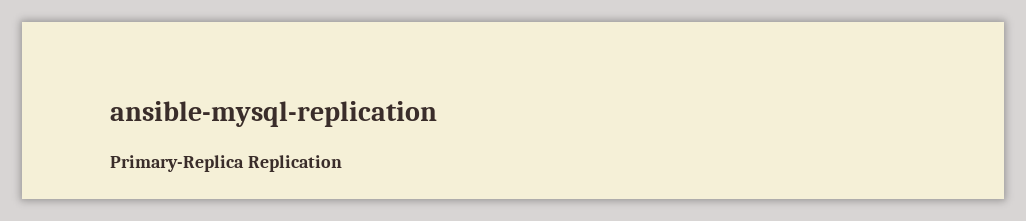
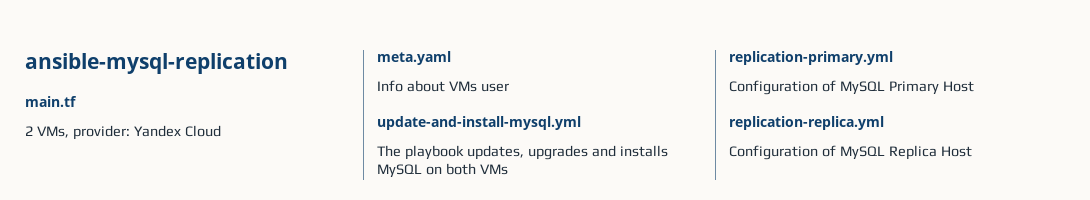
[110,155,342,172] Primary-Replica Replication -> [25,96,77,107] [25,125,221,140] [377,51,451,65] [377,80,509,92] [377,116,581,130] [377,145,668,160] [377,163,508,178] [729,51,893,65] [729,80,974,95] [729,116,884,130] [729,145,972,160] main.tf // 2 VMs, provider: Yandex Cloud // meta.yaml // Info about VMs user // update-and-install-mysql.yml // The playbook updates, upgrades and installs MySQL on both VMs // replication-primary.yml // Configuration of MySQL Primary Host // replication-replica.yml // Configuration of MySQL Replica Host

